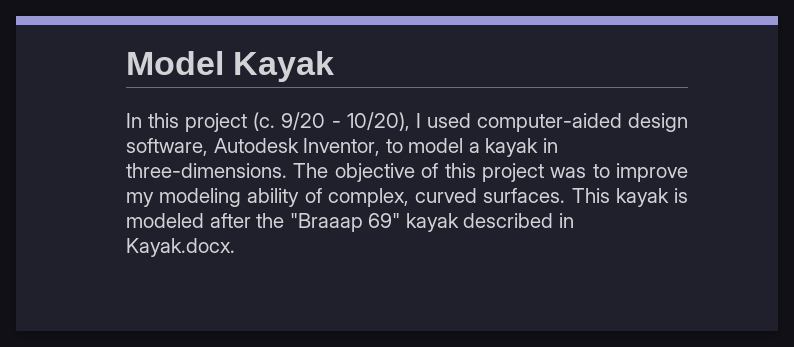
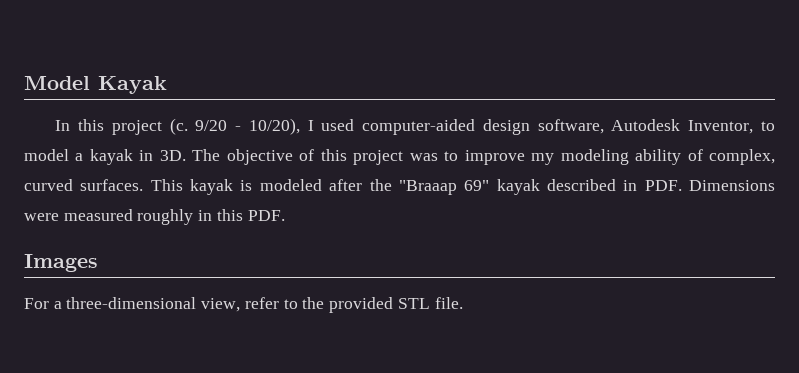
[126,163,287,178] three-dimensions. -> [159,150,186,161] 3D.
[126,238,235,257] Kayak.docx. -> [644,180,775,191] [24,209,285,225] [24,254,98,272] [24,297,463,313] PDF. Dimensions were measured roughly in this PDF. // Images // For a three-dimensional view, refer to the provided STL file.

